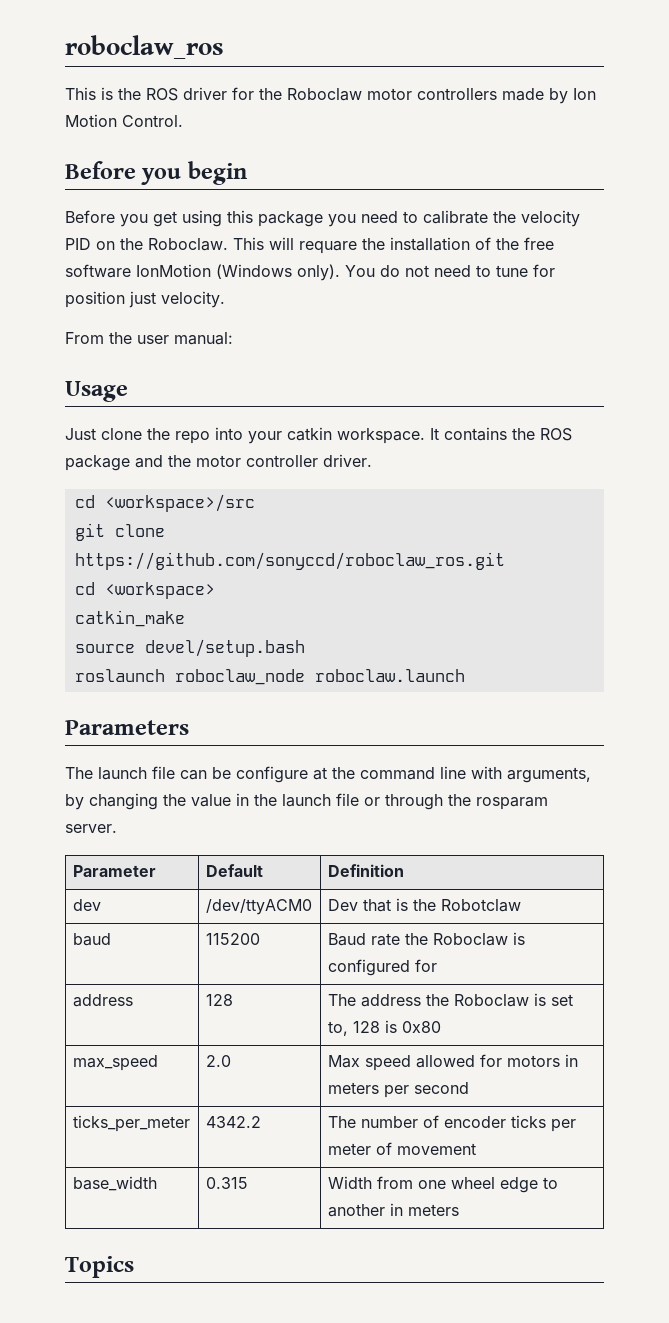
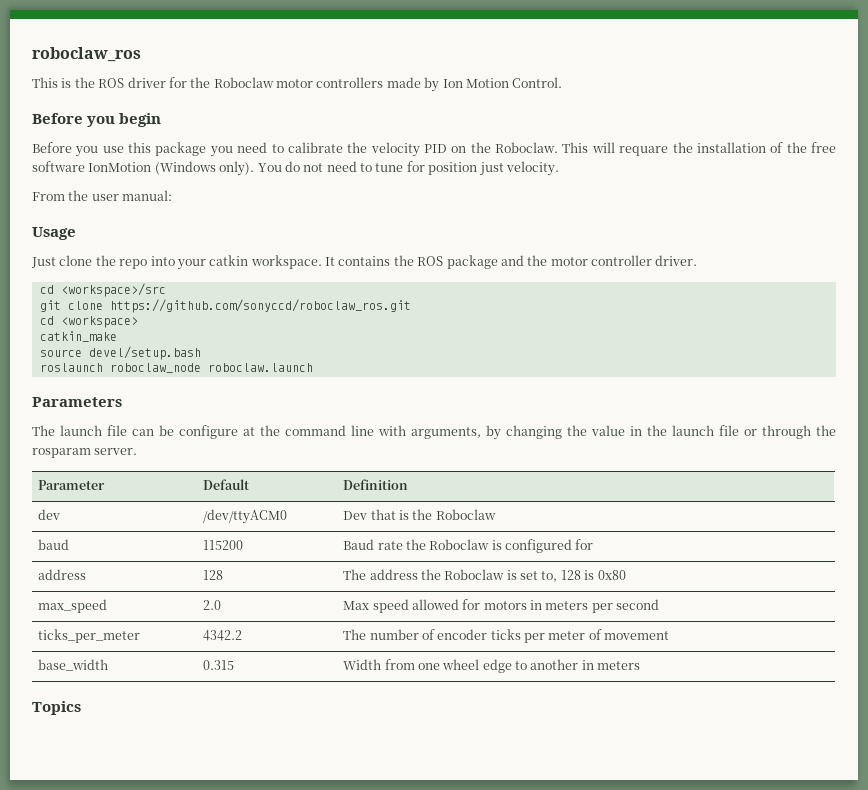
[153,210,222,227] get using -> [102,146,124,153] use
[440,899,521,912] Robotclaw -> [435,509,496,520] Roboclaw

